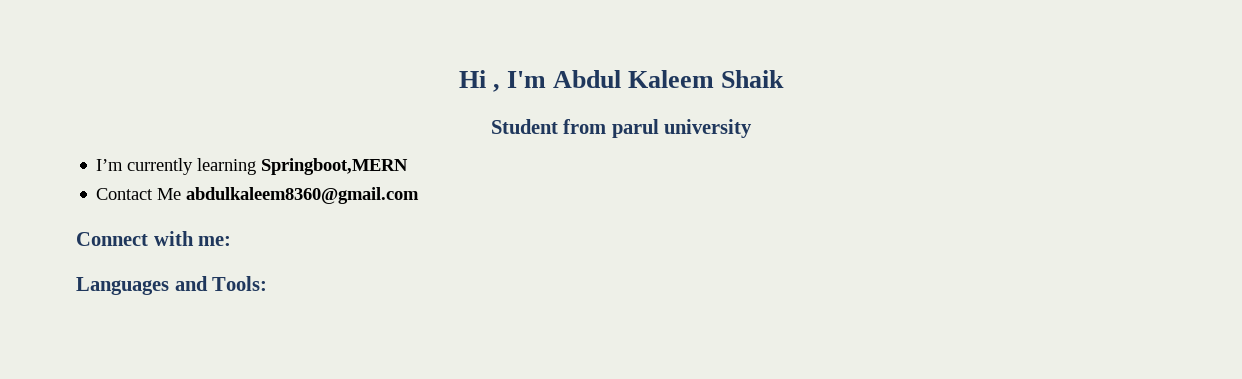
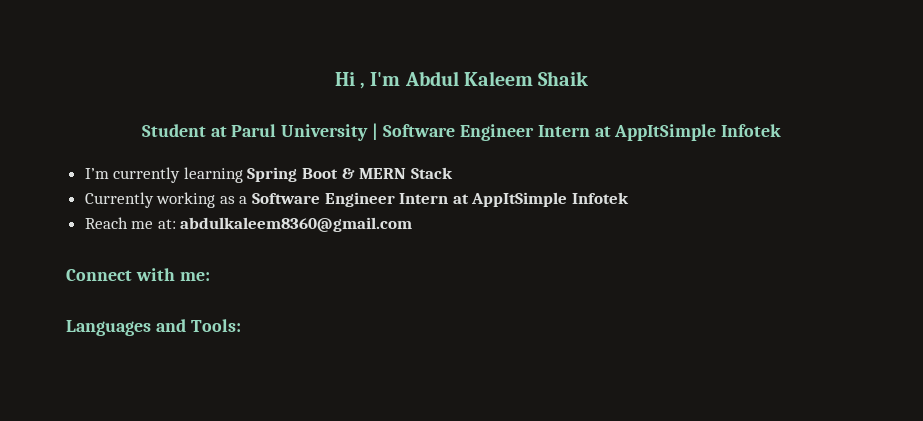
[563,119,753,138] [96,158,409,175] [96,188,182,200] from parul university // I’m currently learning Springboot,MERN // Contact Me -> [210,123,782,141] [84,167,453,183] [84,192,630,208] [84,217,176,229] at Parul University | Software Engineer Intern at AppItSimple Infotek // I’m currently learning Spring Boot & MERN Stack // Currently working as a Software Engineer Intern at AppItSimple Infotek // Reach me at:

